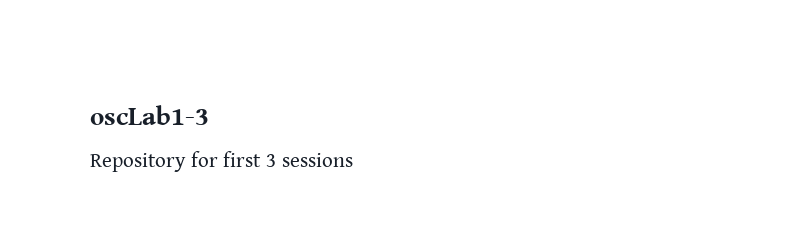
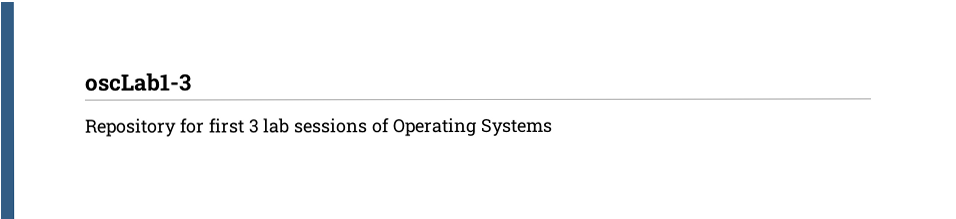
[281,153,353,167] sessions -> [263,118,553,137] lab sessions of Operating Systems

